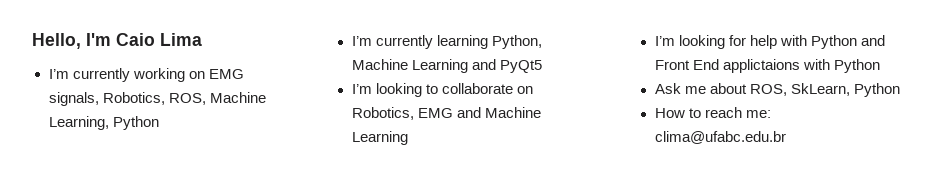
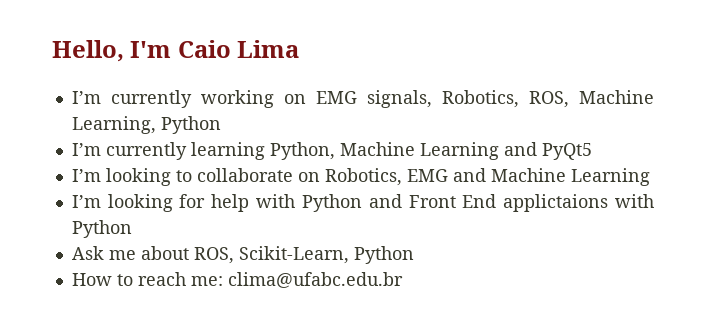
[790,83,850,96] SkLearn, -> [238,246,349,264] Scikit-Learn,

